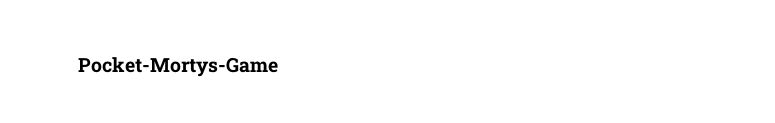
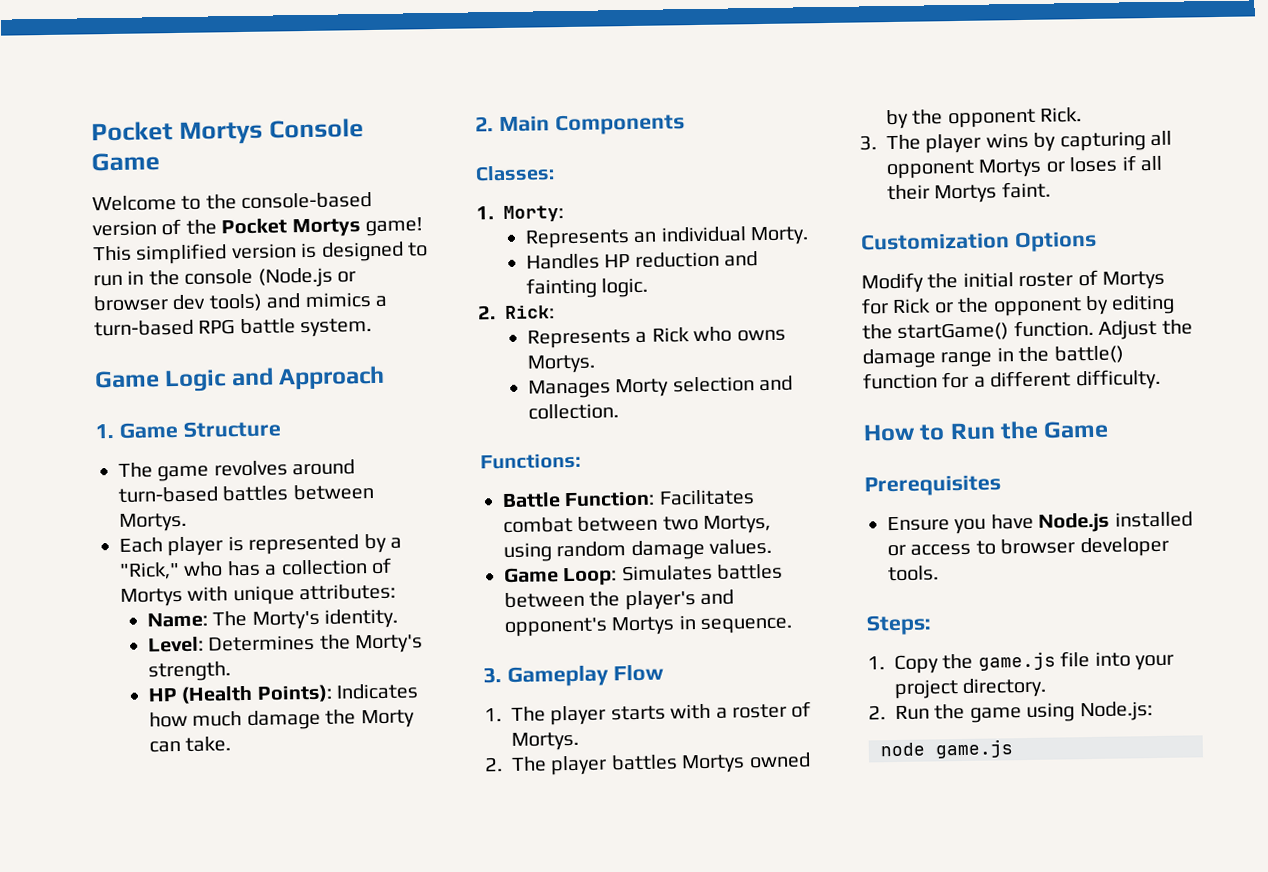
[78,57,278,77] Pocket-Mortys-Game -> [91,118,364,145] [91,152,160,172] [92,191,373,212] [92,217,423,238] [93,241,428,265] [93,267,356,288] [93,292,387,312] [94,318,373,338] [94,365,386,393] [95,420,281,439] [118,459,356,482] [118,484,374,503] [119,512,187,532] [119,533,402,557] [119,557,392,580] [120,583,397,607] [147,608,399,630] [148,634,424,654] [148,661,232,682] [148,683,420,704] [149,709,415,730] [149,736,232,753] [475,113,685,136] [475,165,555,182] [476,205,565,222] [525,226,810,249] [526,251,759,270] [526,277,649,299] [477,305,556,320] [527,326,786,349] [527,354,597,374] [528,375,794,399] [528,403,620,420] [480,452,581,470] [502,489,755,509] [503,514,772,534] [503,538,773,563] [504,563,784,587] [504,589,735,611] [504,615,794,638] [483,663,664,687] [484,701,812,726] [511,731,580,751] [484,752,811,776] [886,107,1083,130] [859,130,1173,154] [886,155,1163,180] [887,181,1051,204] [860,230,1097,253] [861,269,1165,294] [861,294,1176,317] [862,319,1193,341] [862,345,1124,369] [863,368,1161,391] [863,420,1110,442] [864,474,1001,497] [887,511,1193,535] [887,536,1169,558] [888,565,939,582] [866,614,932,636] [867,651,1175,675] [894,677,1048,700] [868,701,1153,723] [880,739,1013,759] Pocket Mortys Console Game // Welcome to the console-based version of the Pocket Mortys game! This simplified version is designed to run in the console (Node.js or browser dev tools) and mimics a turn-based RPG battle system. // Game Logic and Approach // 1. Game Structure // The game revolves around turn-based battles between Mortys. // Each player is represented by a "Rick," who has a collection of Mortys with unique attributes: // Name: The Morty's identity. // Level: Determines the Morty's strength. // HP (Health Points): Indicates how much damage the Morty can take. // 2. Main Components // Classes: // 1. Morty: // Represents an individual Morty. // Handles HP reduction and fainting logic. // 2. Rick: // Represents a Rick who owns Mortys. // Manages Morty selection and collection. // Functions: // Battle Function: Facilitates combat between two Mortys, using random damage values. // Game Loop: Simulates battles between the player's and opponent's Mortys in sequence. // 3. Gameplay Flow // 1. The player starts with a roster of Mortys. // 2. The player battles Mortys owned by the opponent Rick. // 3. The player wins by capturing all opponent Mortys or loses if all their Mortys faint. // Customization Options // Modify the initial roster of Mortys for Rick or the opponent by editing the startGame() function. Adjust the damage range in the battle() function for a different difficulty. // How to Run the Game // Prerequisites // Ensure you have Node.js installed or access to browser developer tools. // Steps: // 1. Copy the game.js file into your project directory. // 2. Run the game using Node.js: // node game.js

